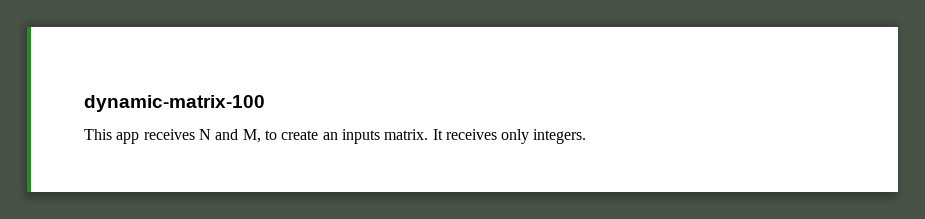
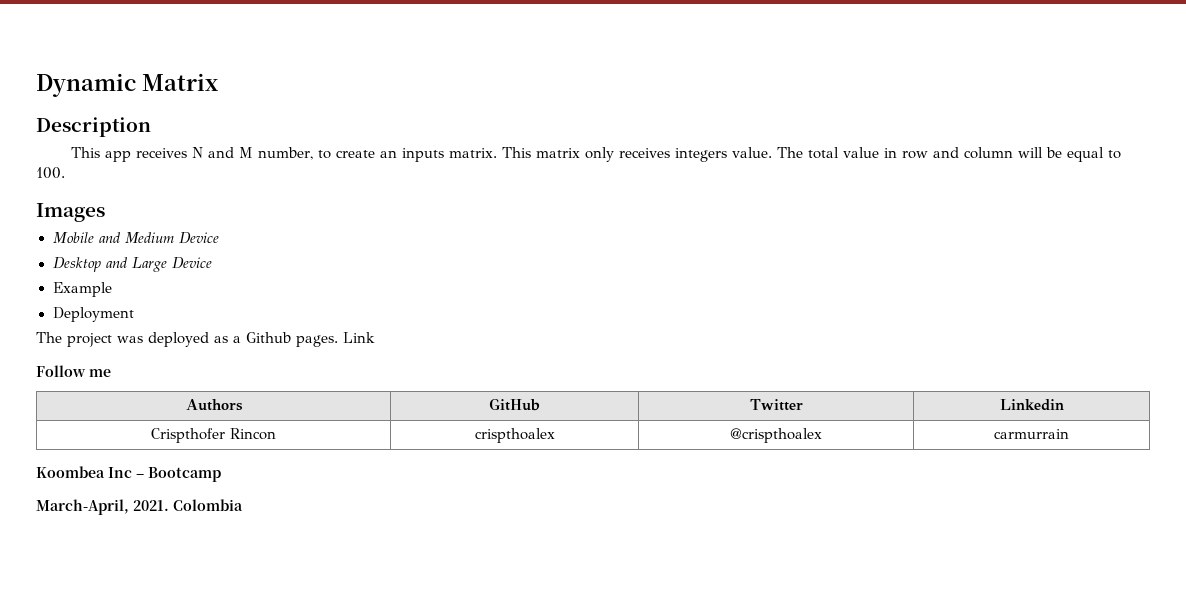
[84,95,265,112] dynamic-matrix-100 -> [36,73,218,97] [36,117,151,137] Dynamic Matrix // Description
[242,129,261,143] M, -> [238,147,313,160] M number,
[432,129,587,144] It receives only integers. -> [501,147,1121,162] [36,167,65,179] [36,203,105,222] [52,232,220,244] [52,257,212,272] [52,282,112,297] [52,307,134,322] [36,332,375,347] [36,365,111,377] [185,399,243,411] [489,398,540,411] [749,399,803,411] [999,399,1064,411] [151,428,276,443] [474,428,555,443] [730,428,822,443] [994,429,1069,439] [36,466,221,482] [36,499,243,515] This matrix only receives integers value. The total value in row and column will be equal to 100. // Images // Mobile and Medium Device // Desktop and Large Device // Example // Deployment // The project was deployed as a Github pages. Link // Follow me // Authors | GitHub | Twitter | Linkedin // Crispthofer Rincon | crispthoalex | @crispthoalex | carmurrain // Koombea Inc – Bootcamp // March-April, 2021. Colombia

